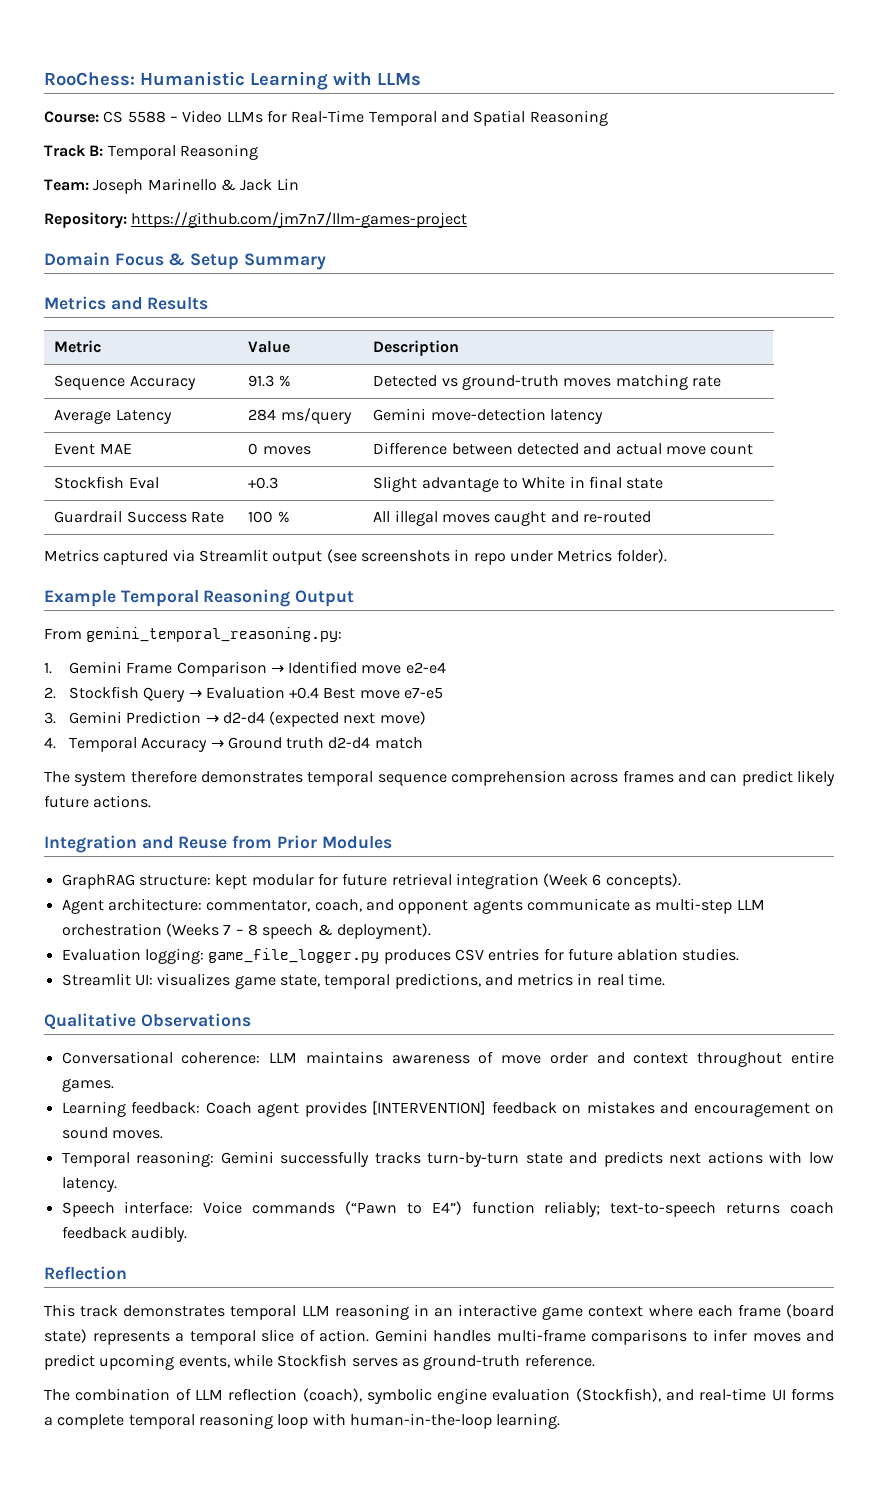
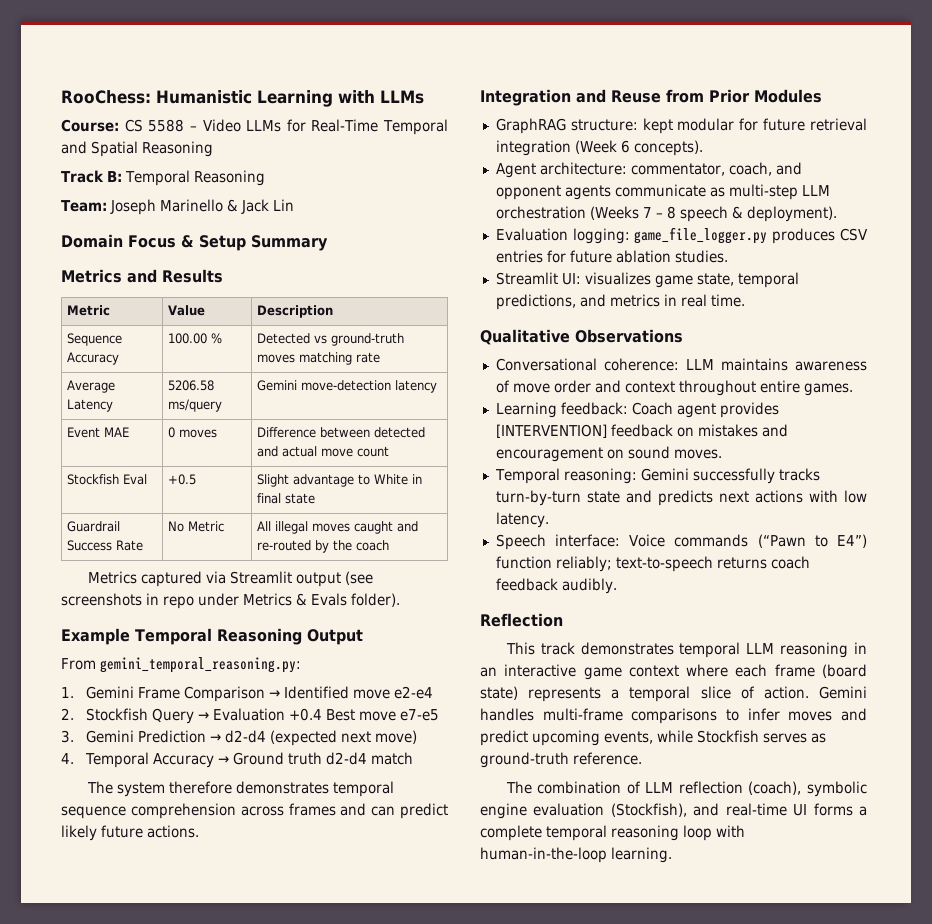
[44,212,468,229] // Repository: https://github.com/jm7n7/llm-games-project -> (294, 205) none
[248,375,275,387] 91.3 -> [168,333,208,344] 100.00
[248,409,277,421] 284 -> [168,380,215,391] 5206.58
[248,477,279,489] +0.3 -> [168,474,197,485] +0.5
[248,511,290,523] 100 % -> [168,521,225,532] No Metric
(652, 517) none -> [315,540,390,553] by the coach
(613, 555) none -> [296,593,347,606] & Evals

